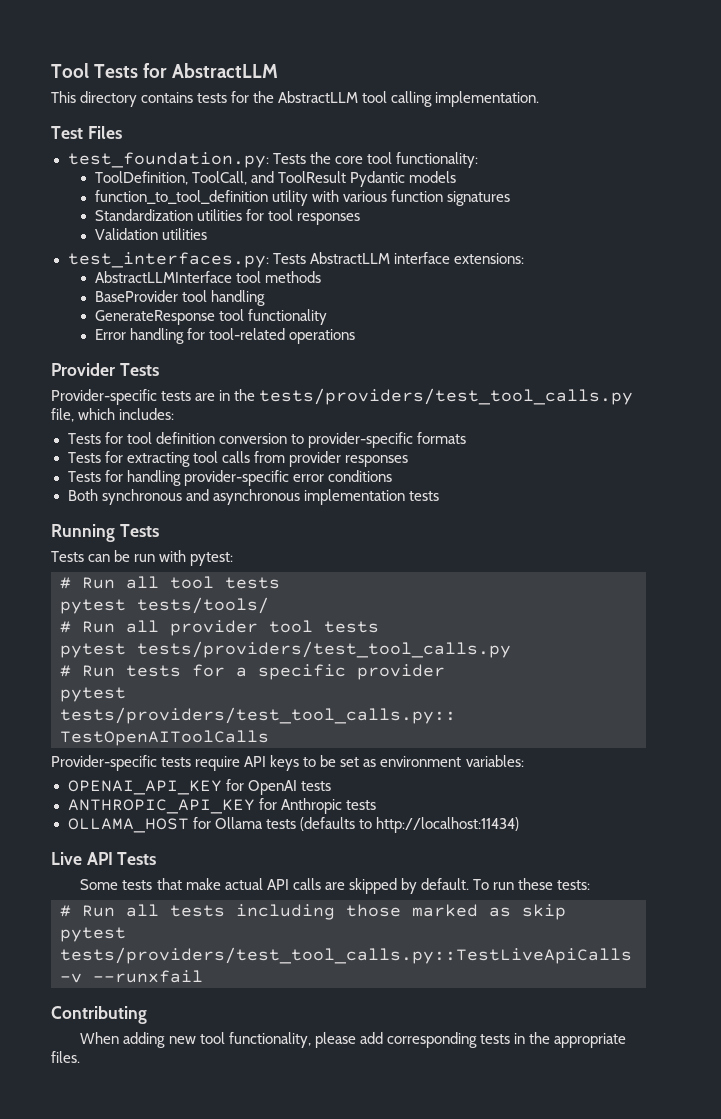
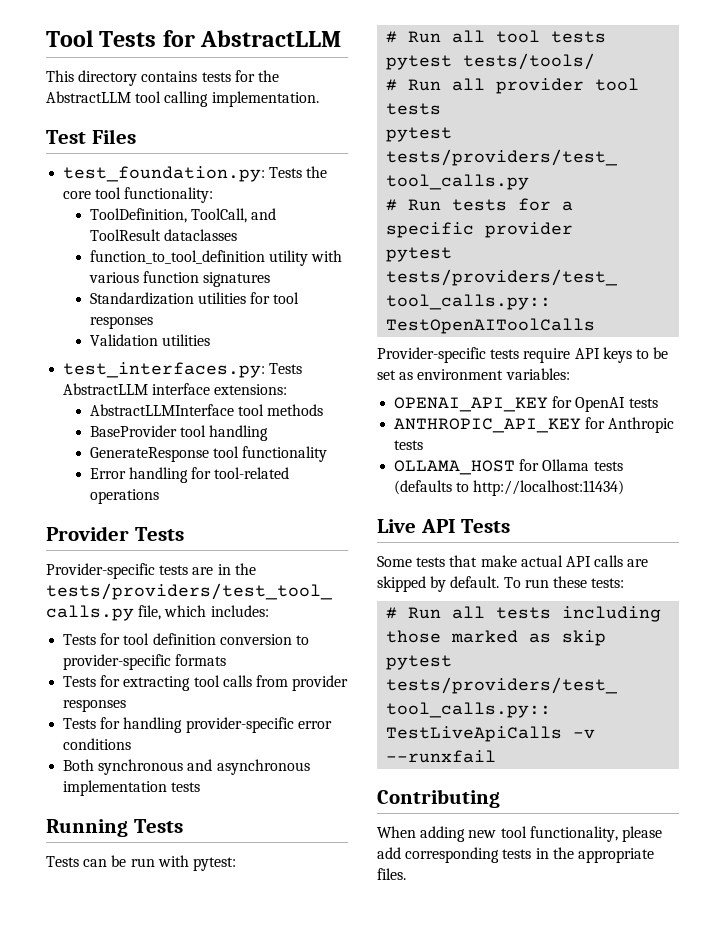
[349,171,456,187] Pydantic models -> [163,229,237,241] dataclasses

